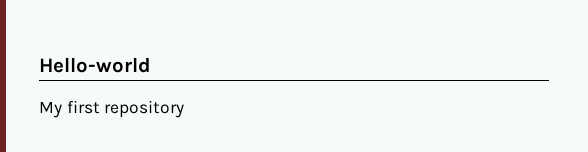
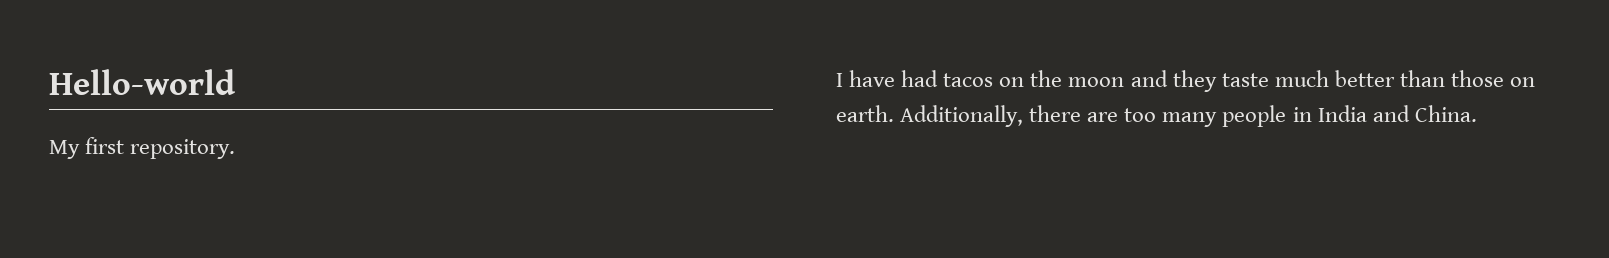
[104,100,185,118] repository -> [130,139,236,159] [836,70,1536,92] [836,105,1477,127] repository. // I have had tacos on the moon and they taste much better than those on earth. Additionally, there are too many people in India and China.

